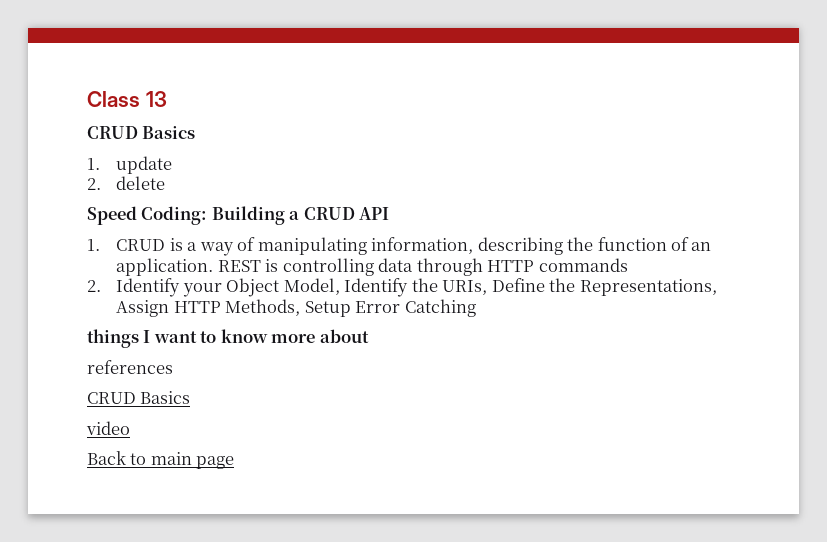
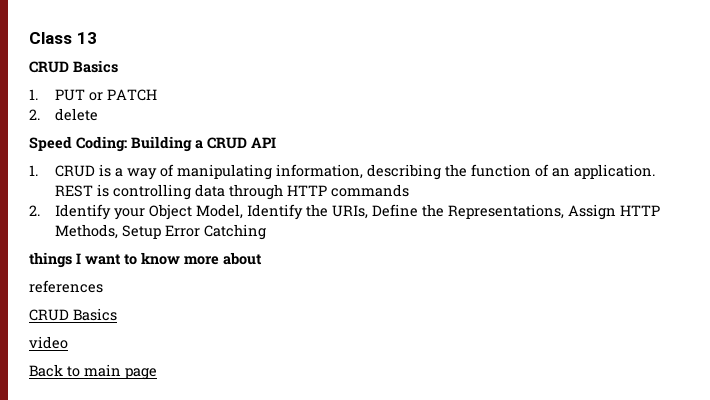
[116,156,173,174] update -> [54,89,157,101] PUT or PATCH

